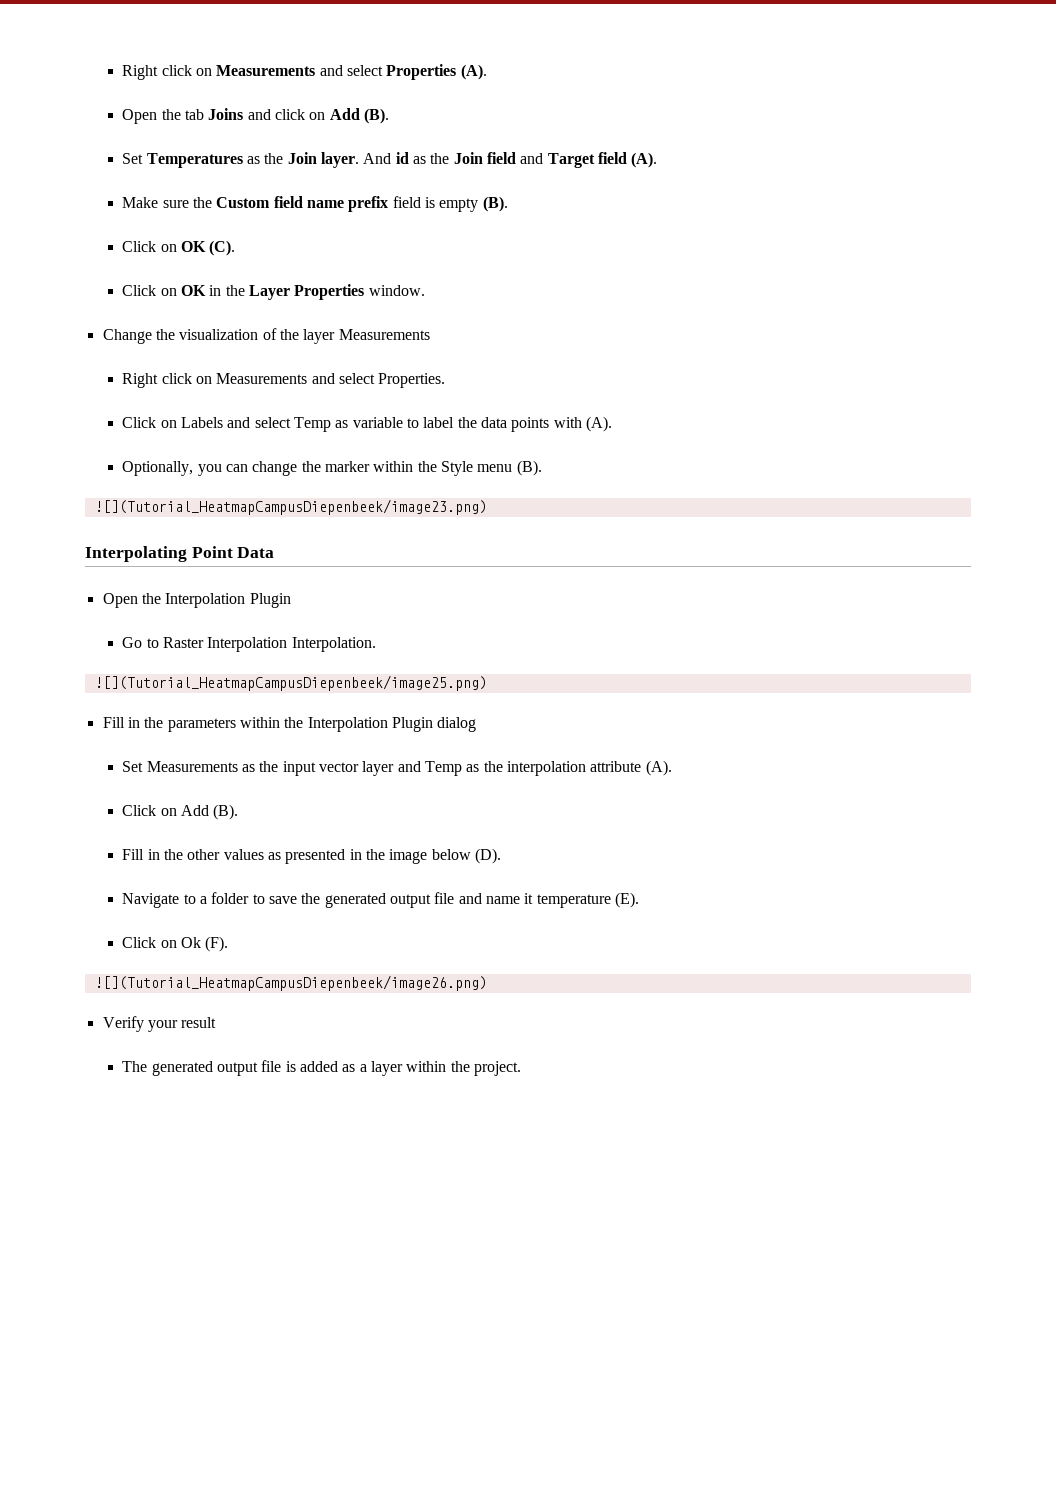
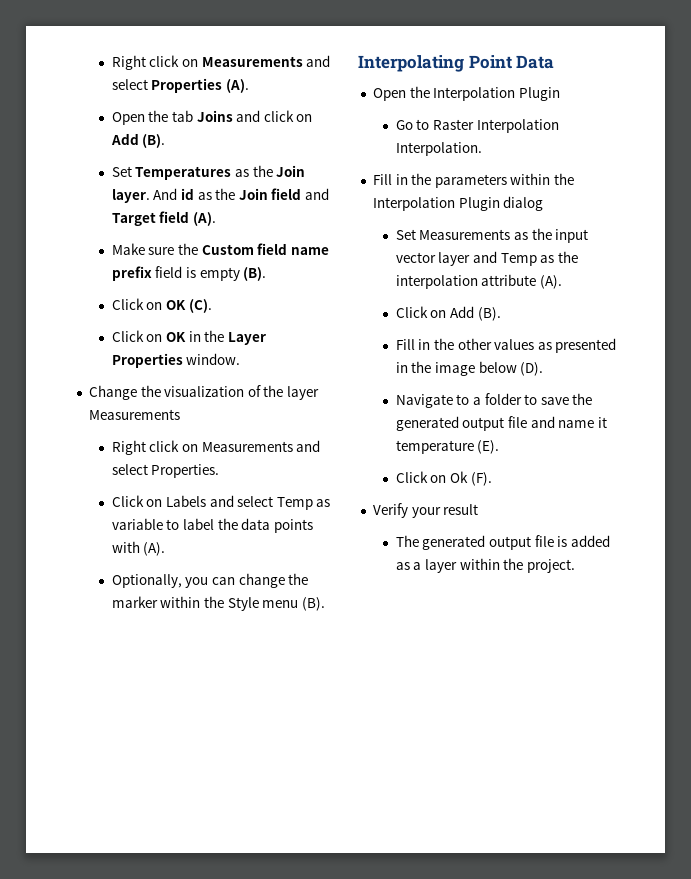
[94,499,487,515] // ![](Tutorial_HeatmapCampusDiepenbeek/image23.png) -> (325, 604) none
[94,675,487,691] // ![](Tutorial_HeatmapCampusDiepenbeek/image25.png) -> (482, 149) none
[94,975,487,991] // ![](Tutorial_HeatmapCampusDiepenbeek/image26.png) -> (492, 479) none

